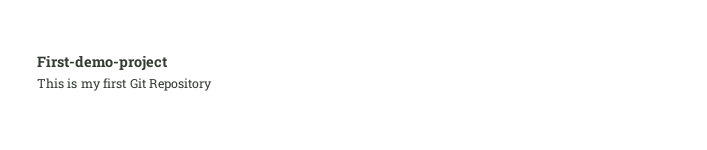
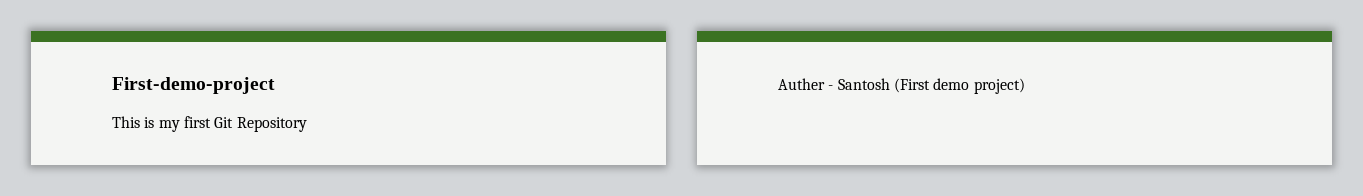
(212, 84) none -> [778,78,1025,94] // Auther - Santosh (First demo project)

